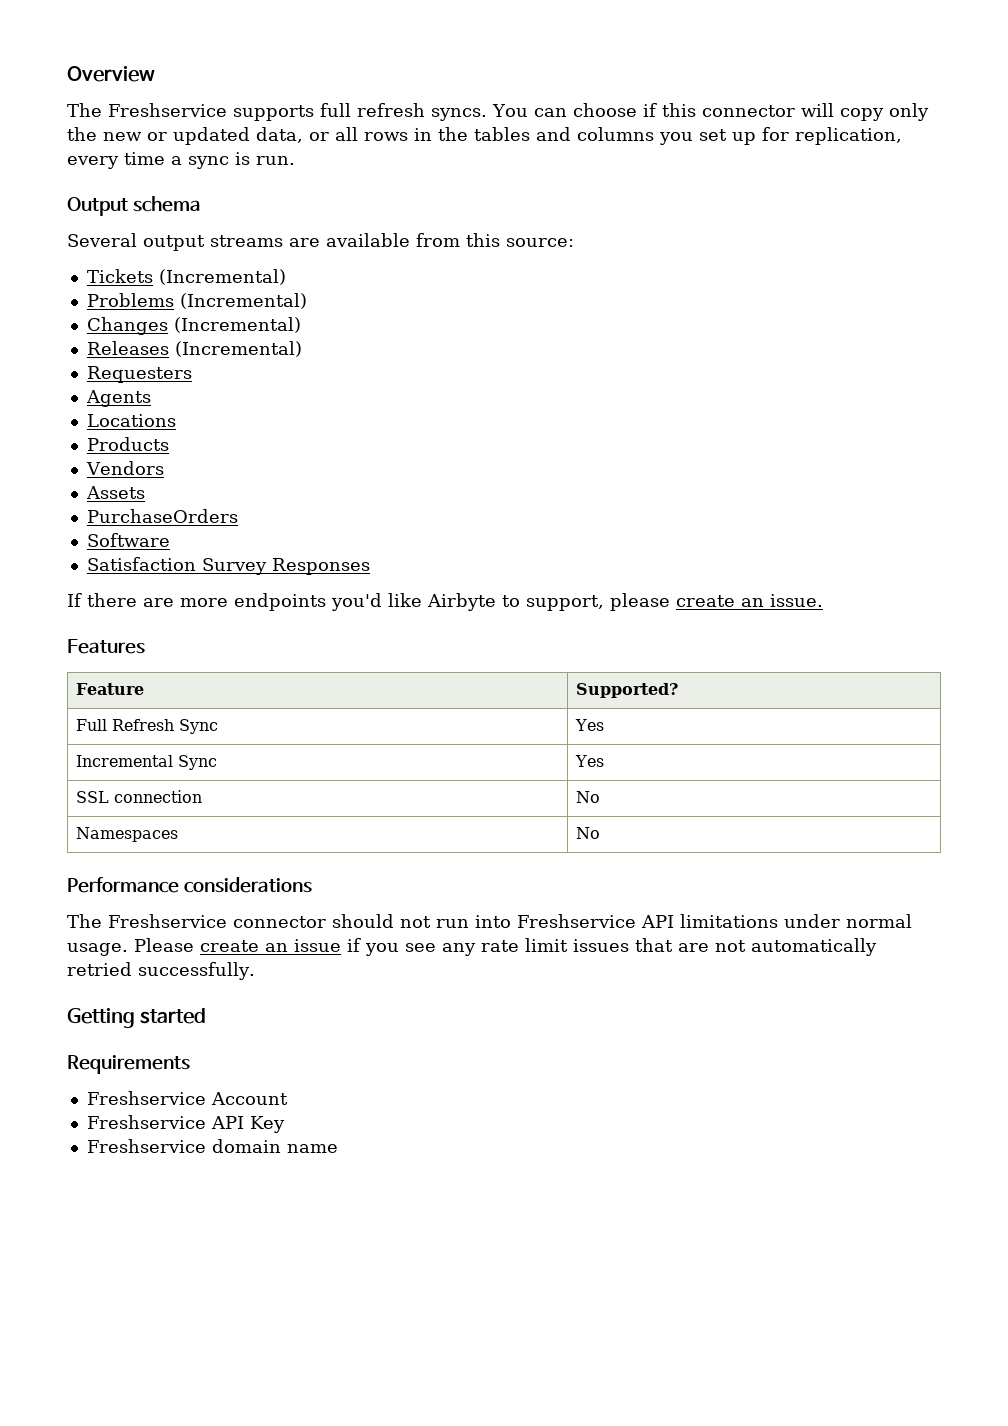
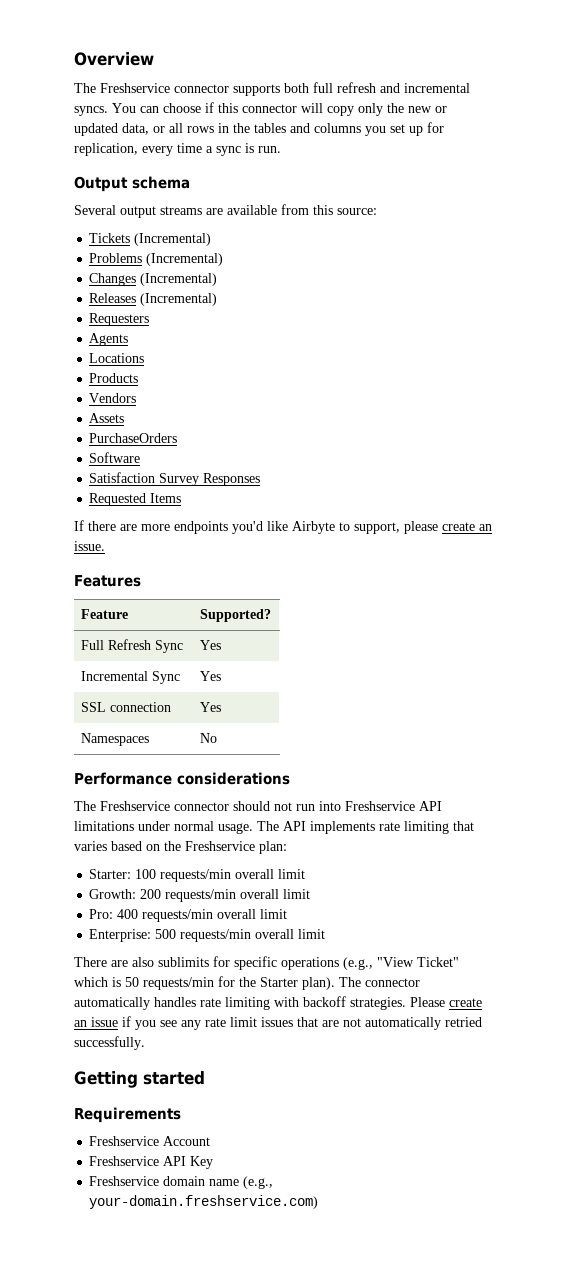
[233,103,425,121] supports full refresh -> [174,82,470,96] connector supports both full refresh and incremental
(370, 566) none -> [89,493,182,506] // Requested Items
[575,791,600,803] No -> [200,702,222,712] Yes
(128, 949) none -> [257,821,474,834] [74,841,287,854] [89,869,306,882] [89,889,311,902] [89,909,288,922] [89,929,326,942] [74,956,459,970] [74,976,420,990] [74,996,406,1010] The API implements rate limiting that varies based on the Freshservice plan: // Starter: 100 requests/min overall limit // Growth: 200 requests/min overall limit // Pro: 400 requests/min overall limit // Enterprise: 500 requests/min overall limit // There are also sublimits for specific operations (e.g., "View Ticket" which is 50 requests/min for the Starter plan). The connector automatically handles rate limiting with backoff strategies.
(338, 1148) none -> [243,1176,274,1189] [89,1195,319,1209] (e.g., your-domain.freshservice.com)

